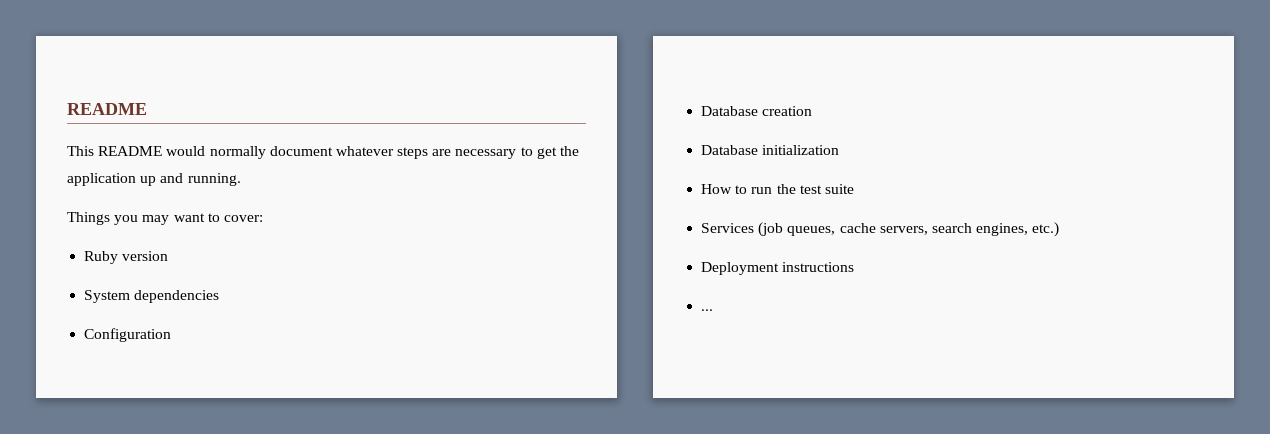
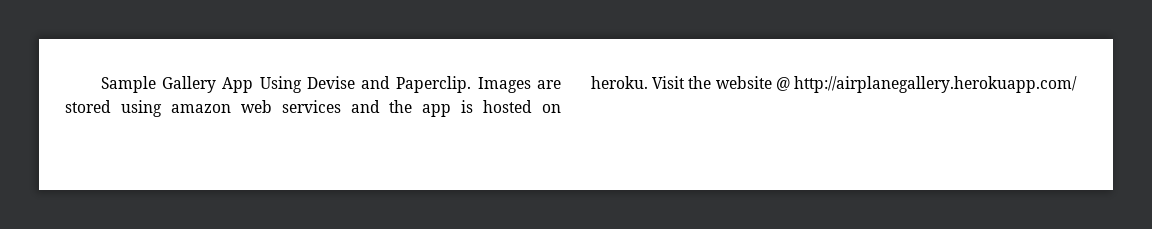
[67,103,147,115] [67,146,580,159] [67,173,241,186] [67,212,263,225] [84,251,169,264] [84,290,220,303] [84,328,172,342] [701,106,813,116] [701,145,840,155] [701,184,854,194] [701,222,1060,237] [701,262,855,275] [701,309,714,311] README // This README would normally document whatever steps are necessary to get the application up and running. // Things you may want to cover: // Ruby version // System dependencies // Configuration // Database creation // Database initialization // How to run the test suite // Services (job queues, cache servers, search engines, etc.) // Deployment instructions // ... -> [100,76,561,93] [65,100,561,117] [591,76,1077,93] Sample Gallery App Using Devise and Paperclip. Images are stored using amazon web services and the app is hosted on heroku. Visit the website @ http://airplanegallery.herokuapp.com/

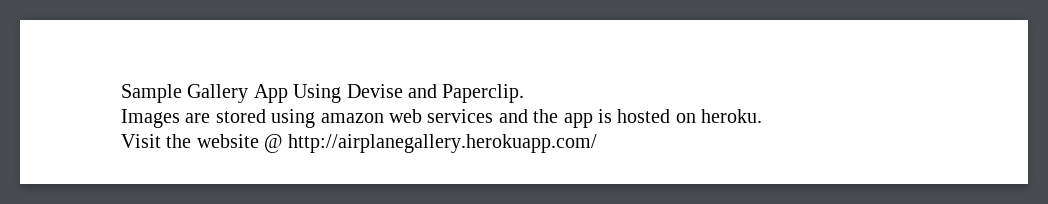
(472, 84) none -> (525, 93) //
(648, 82) none -> (763, 116) //

